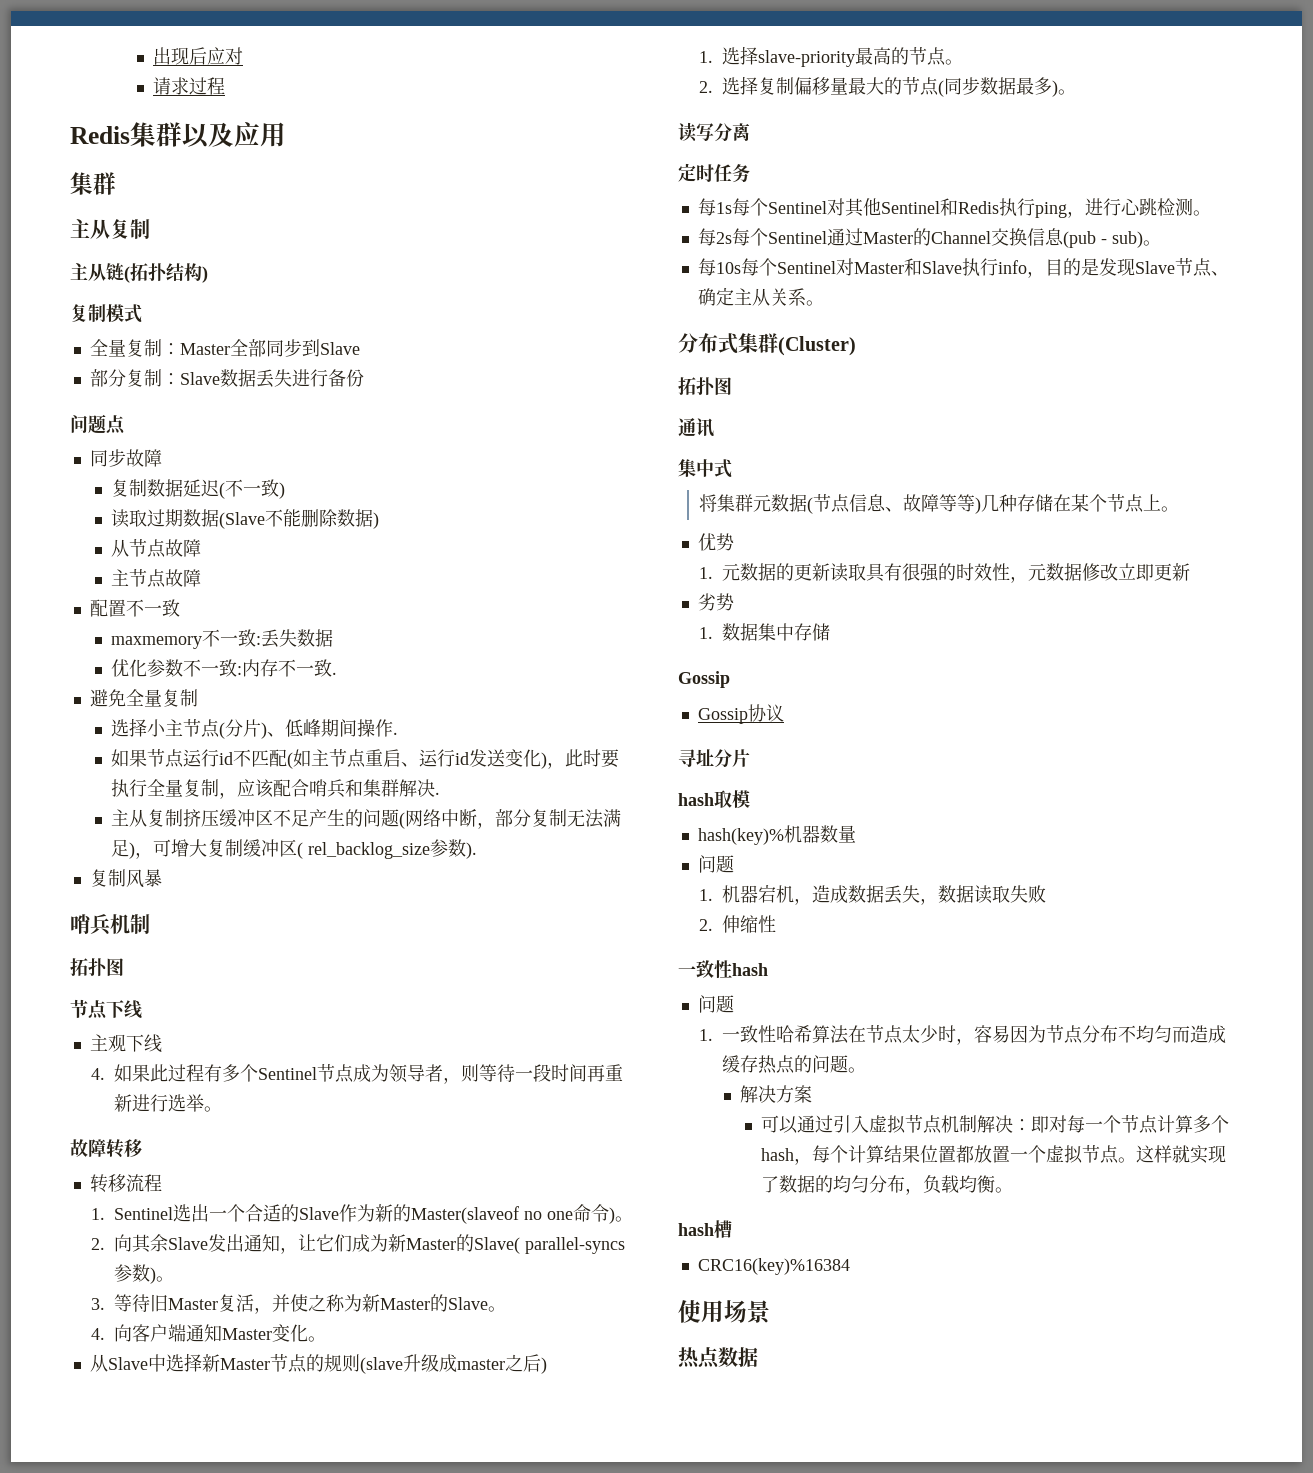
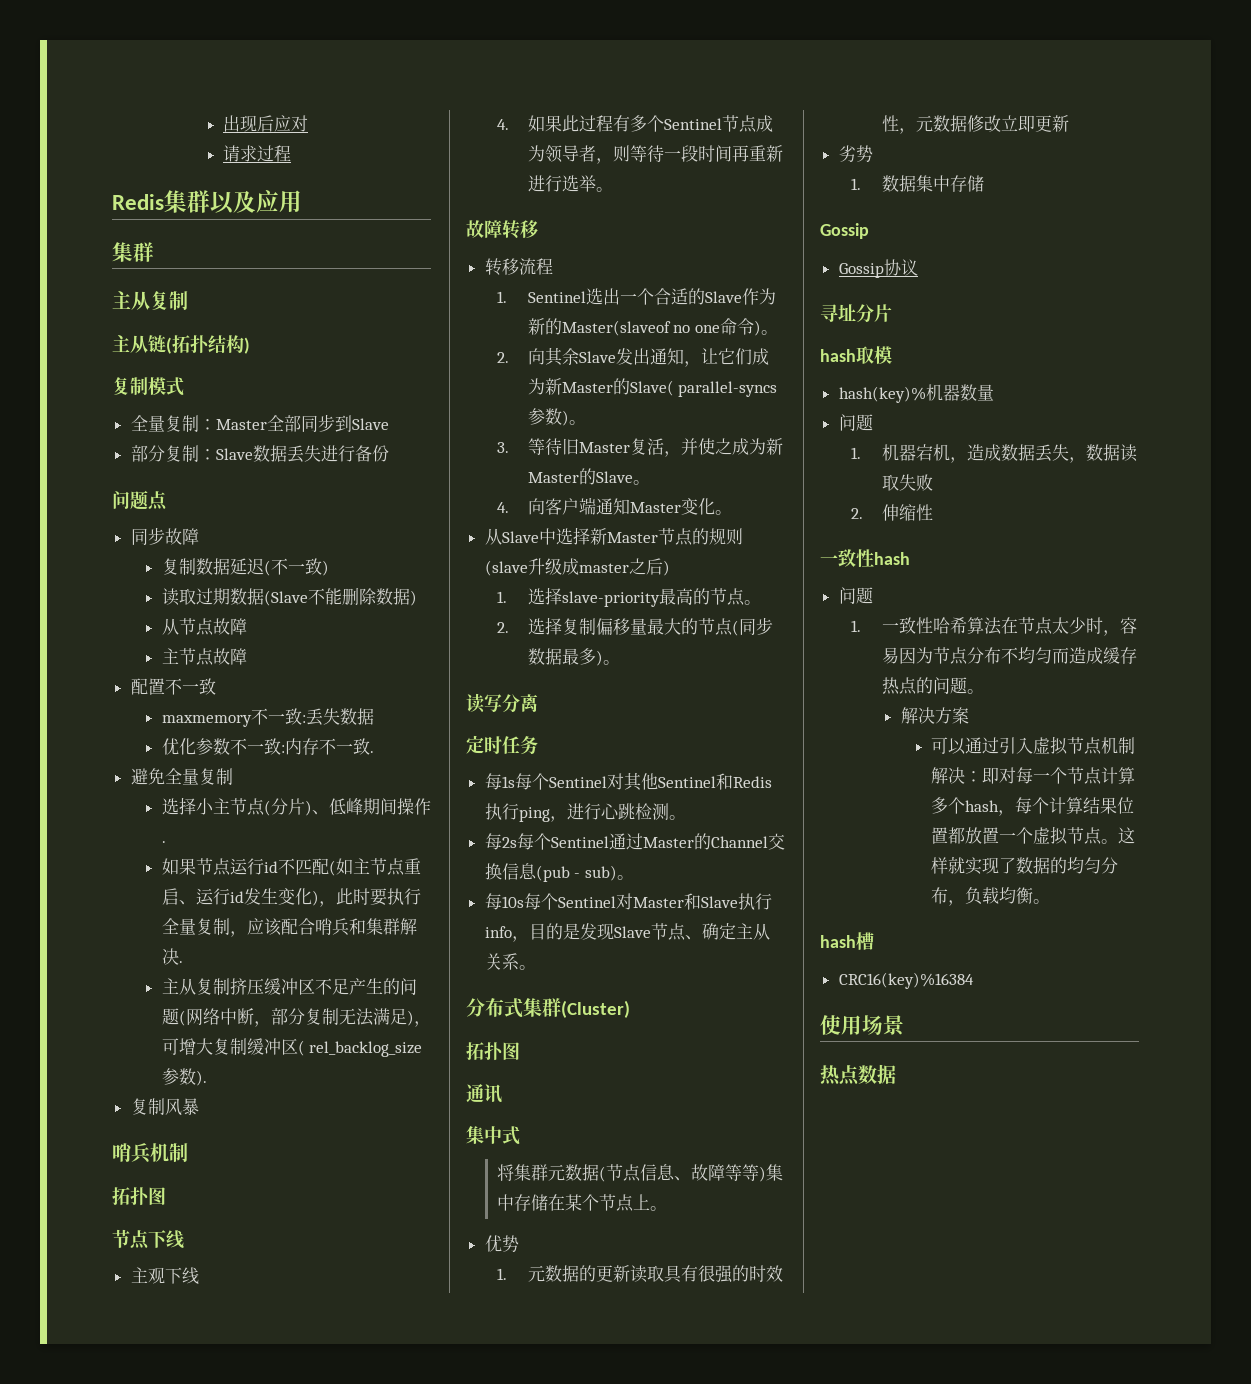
[487,749,506,767] 送 -> [260,888,278,904] 生
[326,1294,346,1312] 称 -> [731,438,749,455] 成
[981,494,1018,512] 几种 -> [765,1164,783,1181] [496,1194,514,1211] 集中

